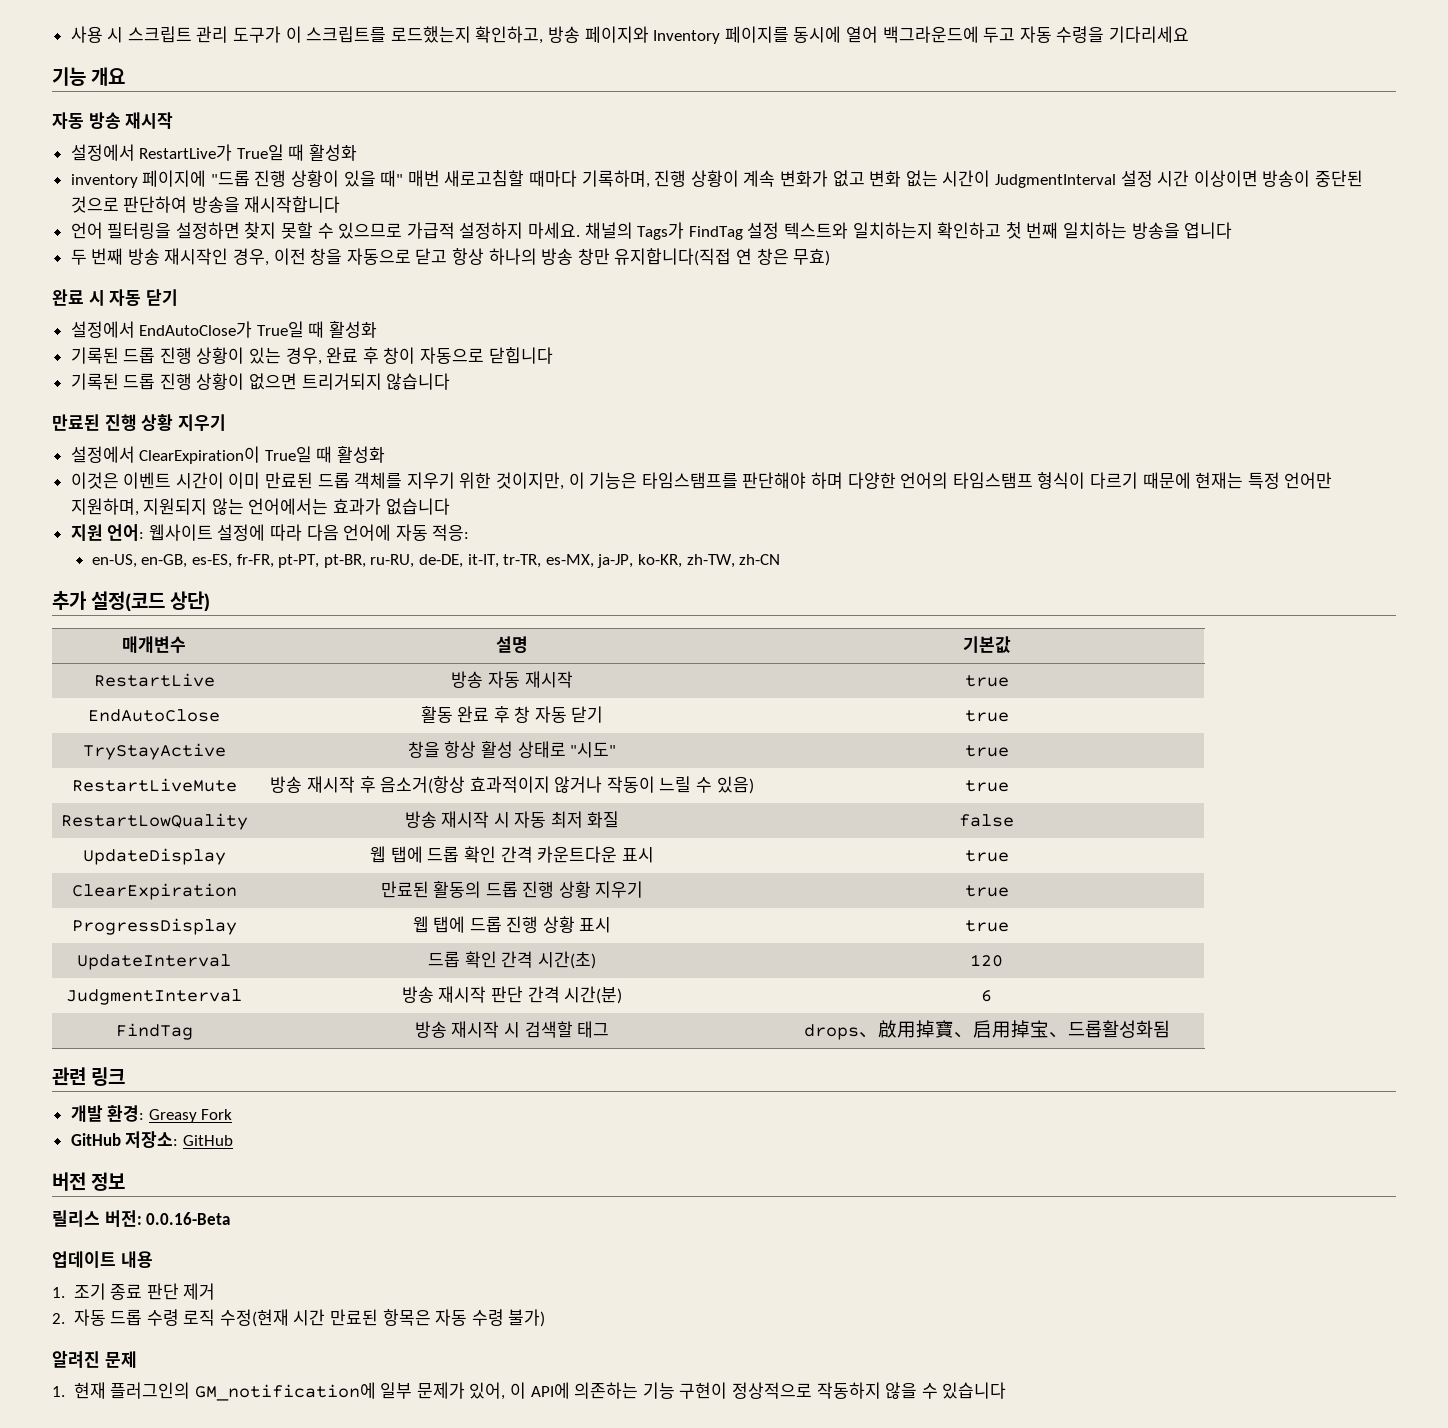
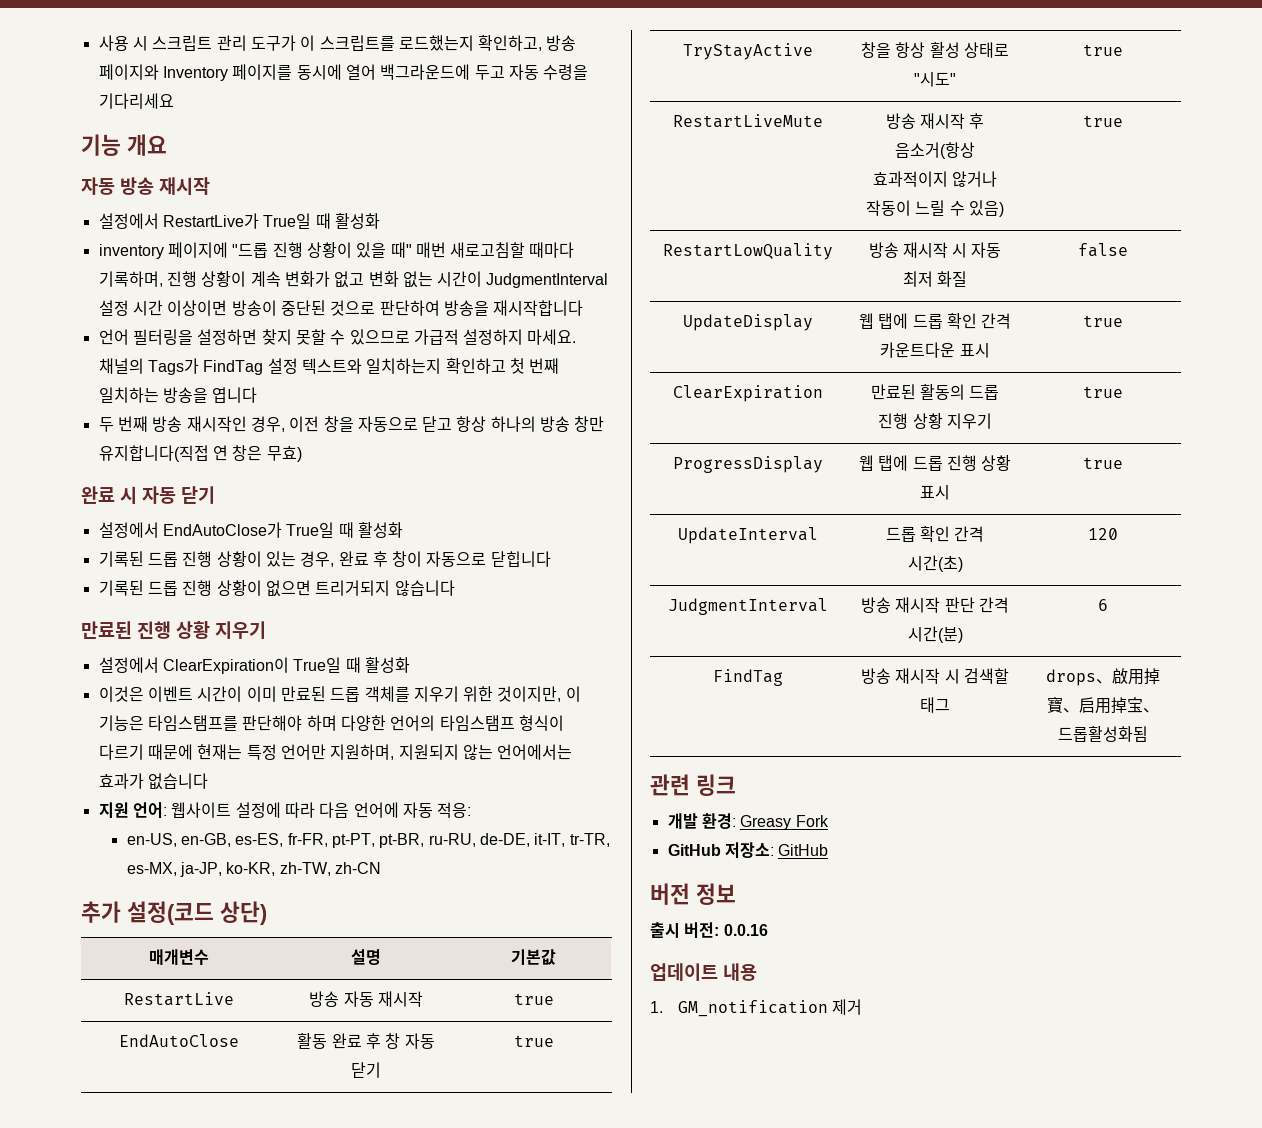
[52,1210,231,1227] 릴리스 버전: 0.0.16-Beta -> [650,922,768,938] 출시 버전: 0.0.16
[73,1283,216,1300] [52,1309,546,1327] [52,1350,137,1368] [52,1382,1007,1401] 조기 종료 판단 제거 // 2. 자동 드롭 수령 로직 수정(현재 시간 만료된 항목은 자동 수령 불가) // 알려진 문제 // 1. 현재 플러그인의 GM_notification에 일부 문제가 있어, 이 API에 의존하는 기능 구현이 정상적으로 작동하지 않을 수 있습니다 -> [678,999,863,1017] GM_notification 제거

